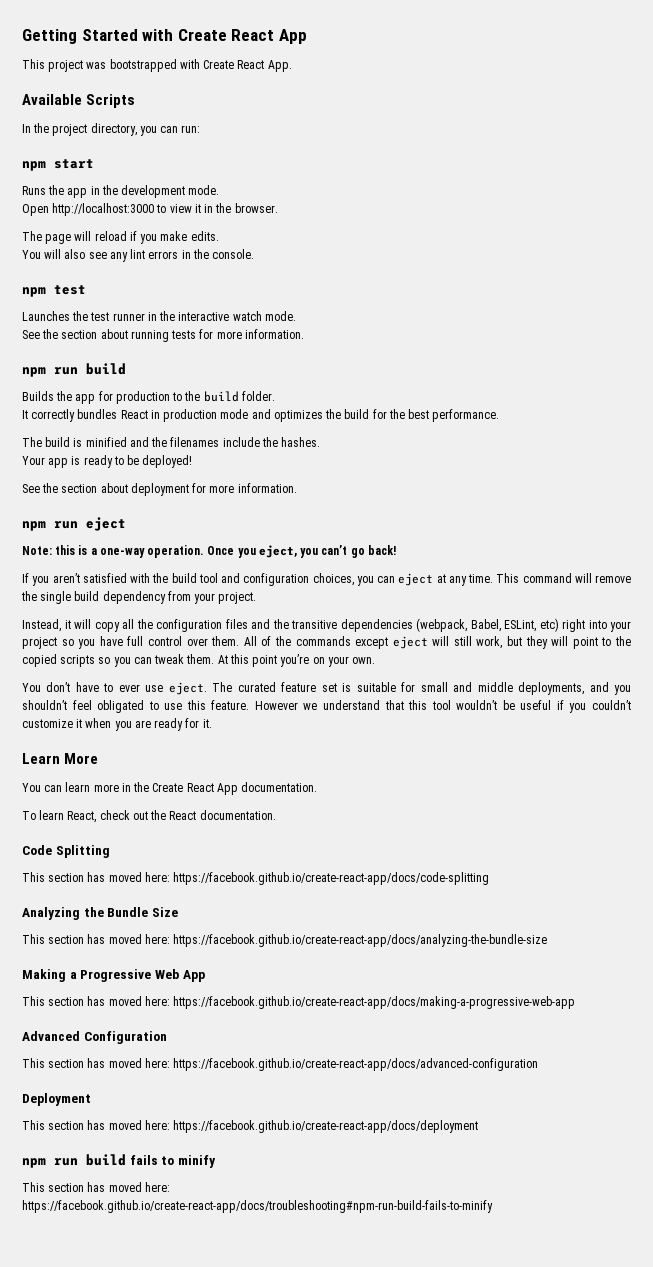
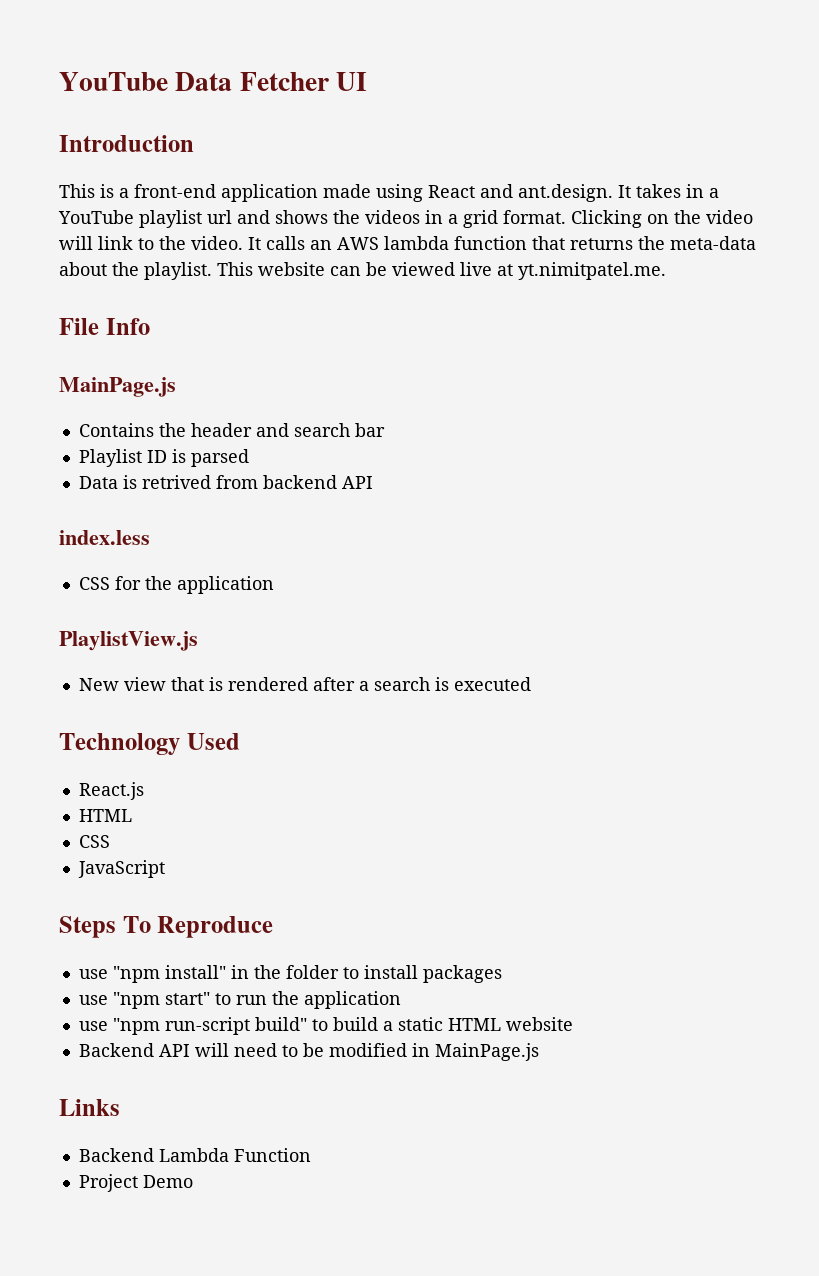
[22,29,307,44] [22,59,292,72] [22,94,136,108] [22,123,201,136] [22,159,94,171] [22,185,220,198] [22,203,278,216] [22,231,219,244] [22,249,255,262] [22,285,86,297] [22,311,296,321] [22,329,304,342] [22,363,126,377] [22,391,275,404] [22,409,500,422] [22,437,321,447] [22,455,193,468] [22,483,297,496] [22,517,126,531] [22,545,396,558] [22,573,631,586] [21,591,257,604] [22,618,631,632] [22,636,631,649] [22,654,376,667] [22,682,631,695] [22,700,631,713] [22,718,212,731] [22,753,99,764] [22,782,318,795] [22,810,276,823] [22,845,110,858] [22,872,490,885] [22,907,178,920] [22,934,548,947] [22,969,205,982] [22,996,576,1009] [22,1031,167,1044] [22,1058,539,1071] [22,1093,91,1106] [22,1120,479,1133] [22,1154,216,1168] [22,1182,170,1192] [22,1200,493,1213] Getting Started with Create React App // This project was bootstrapped with Create React App. // Available Scripts // In the project directory, you can run: // npm start // Runs the app in the development mode. // Open http://localhost:3000 to view it in the browser. // The page will reload if you make edits. // You will also see any lint errors in the console. // npm test // Launches the test runner in the interactive watch mode. // See the section about running tests for more information. // npm run build // Builds the app for production to the build folder. // It correctly bundles React in production mode and optimizes the build for the best performance. // The build is minified and the filenames include the hashes. // Your app is ready to be deployed! // See the section about deployment for more information. // npm run eject // Note: this is a one-way operation. Once you eject, you can’t go back! // If you aren’t satisfied with the build tool and configuration choices, you can eject at any time. This command will remove the single build dependency from your project. // Instead, it will copy all the configuration files and the transitive dependencies (webpack, Babel, ESLint, etc) right into your project so you have full control over them. All of the commands except eject will still work, but they will point to the copied scripts so you can tweak them. At this point you’re on your own. // You don’t have to ever use eject. The curated feature set is suitable for small and middle deployments, and you shouldn’t feel obligated to use this feature. However we understand that this tool wouldn’t be useful if you couldn’t customize it when you are ready for it. // Learn More // You can learn more in the Create React App documentation. // To learn React, check out the React documentation. // Code Splitting // This section has moved here: https://facebook.github.io/create-react-app/docs/code-splitting // Analyzing the Bundle Size // This section has moved here: https://facebook.github.io/create-react-app/docs/analyzing-the-bundle-size // Making a Progressive Web App // This section has moved here: https://facebook.github.io/create-react-app/docs/making-a-progressive-web-app // Advanced Configuration // This section has moved here: https://facebook.github.io/create-react-app/docs/advanced-configuration // Deployment // This section has moved here: https://facebook.github.io/create-react-app/docs/deployment // npm run build fails to minify // This section has moved here: https://facebook.github.io/create-react-app/docs/troubleshooting#npm-run-build-fails-to-minify -> [59,72,368,91] [59,135,194,152] [59,184,719,202] [58,210,753,228] [59,236,756,250] [59,262,666,280] [59,318,150,335] [59,377,176,397] [78,423,385,437] [78,449,249,467] [78,475,373,489] [59,530,150,545] [78,576,274,594] [59,631,198,651] [78,677,531,691] [59,733,240,755] [78,782,144,800] [78,809,132,822] [78,835,110,848] [77,860,165,878] [59,916,274,938] [78,965,502,983] [78,991,401,1009] [78,1017,573,1035] [78,1043,539,1061] [59,1099,120,1116] [78,1148,311,1162] [78,1174,193,1192] YouTube Data Fetcher UI // Introduction // This is a front-end application made using React and ant.design. It takes in a YouTube playlist url and shows the videos in a grid format. Clicking on the video will link to the video. It calls an AWS lambda function that returns the meta-data about the playlist. This website can be viewed live at yt.nimitpatel.me. // File Info // MainPage.js // Contains the header and search bar // Playlist ID is parsed // Data is retrived from backend API // index.less // CSS for the application // PlaylistView.js // New view that is rendered after a search is executed // Technology Used // React.js // HTML // CSS // JavaScript // Steps To Reproduce // use "npm install" in the folder to install packages // use "npm start" to run the application // use "npm run-script build" to build a static HTML website // Backend API will need to be modified in MainPage.js // Links // Backend Lambda Function // Project Demo

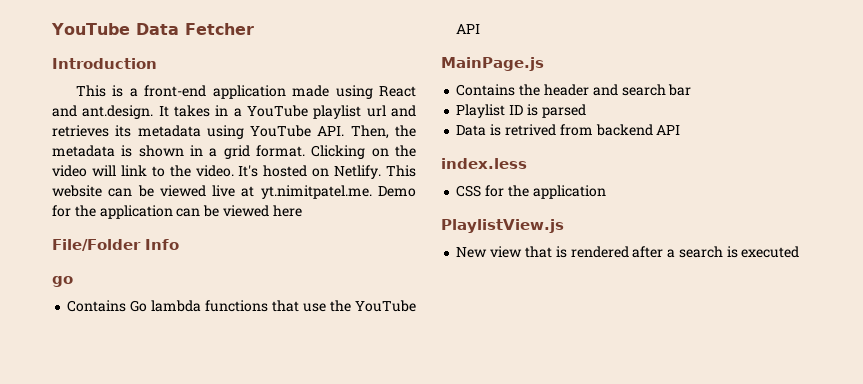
[336,72,368,91] UI -> (254, 29) none
[275,210,420,224] shows the videos -> [52,125,416,139] [52,145,184,157] retrieves its metadata using YouTube API. Then, the metadata is shown
[248,236,756,250] [59,262,212,280] It calls an AWS lambda function that returns the meta-data about the playlist. -> [238,165,382,179] It's hosted on Netlify.
[59,318,150,335] // File Info -> [377,186,416,197] [52,205,302,219] [52,239,179,251] [52,276,73,287] [67,300,416,312] [456,24,481,34] Demo for the application can be viewed here // File/Folder Info // go // Contains Go lambda functions that use the YouTube API
[59,733,240,755] [78,782,144,800] [78,809,132,822] [78,835,110,848] [77,860,165,878] [59,916,274,938] [78,965,502,983] [78,991,401,1009] [78,1017,573,1035] [78,1043,539,1061] [59,1099,120,1116] [78,1148,311,1162] [78,1174,193,1192] // Technology Used // React.js // HTML // CSS // JavaScript // Steps To Reproduce // use "npm install" in the folder to install packages // use "npm start" to run the application // use "npm run-script build" to build a static HTML website // Backend API will need to be modified in MainPage.js // Links // Backend Lambda Function // Project Demo -> (800, 252) none

